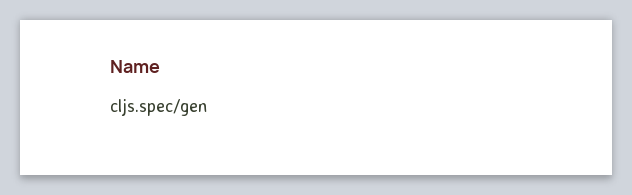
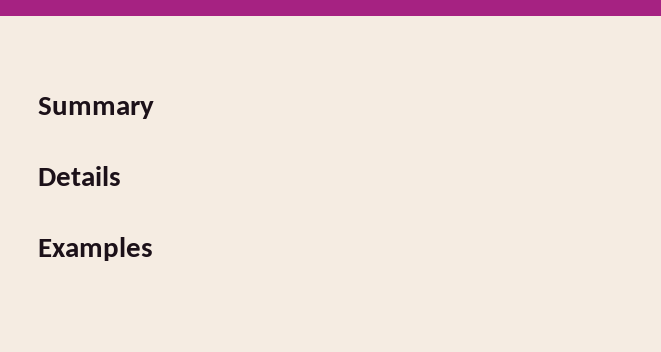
[110,60,160,73] [110,98,207,116] Name // cljs.spec/gen -> [38,97,154,119] [38,166,121,186] [38,237,153,261] Summary // Details // Examples

